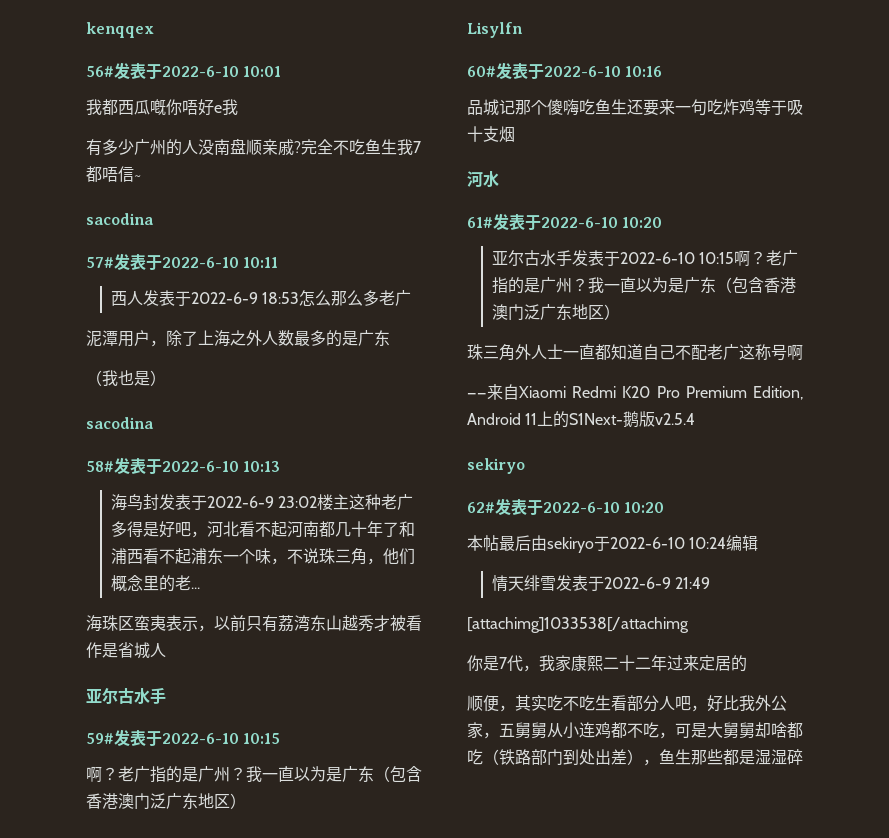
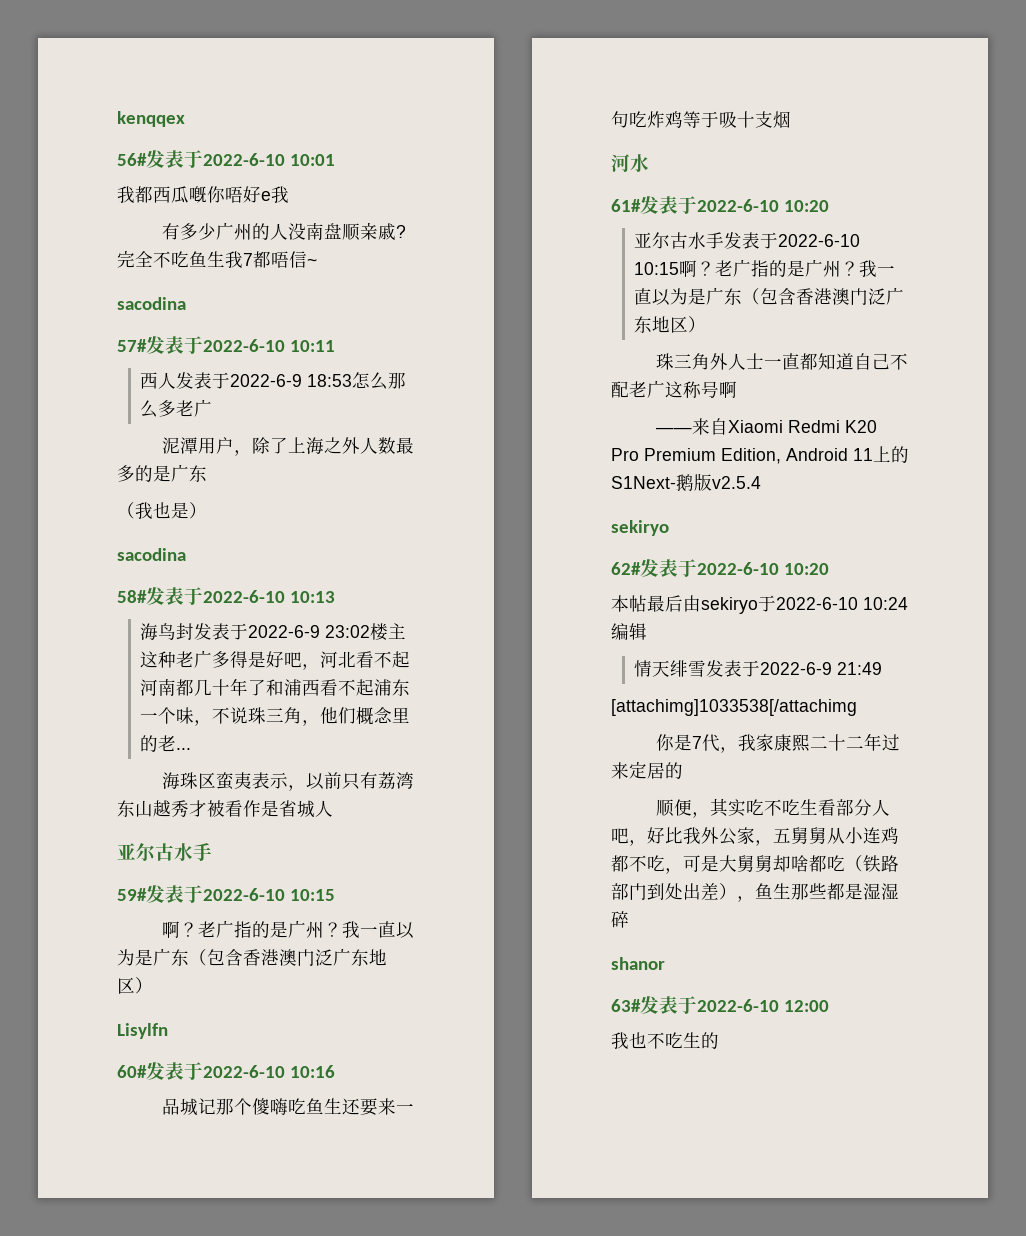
(803, 757) none -> [611,957,665,970] [611,996,829,1014] [611,1032,719,1049] // shanor // 63#发表于2022-6-10 12:00 // 我也不吃生的

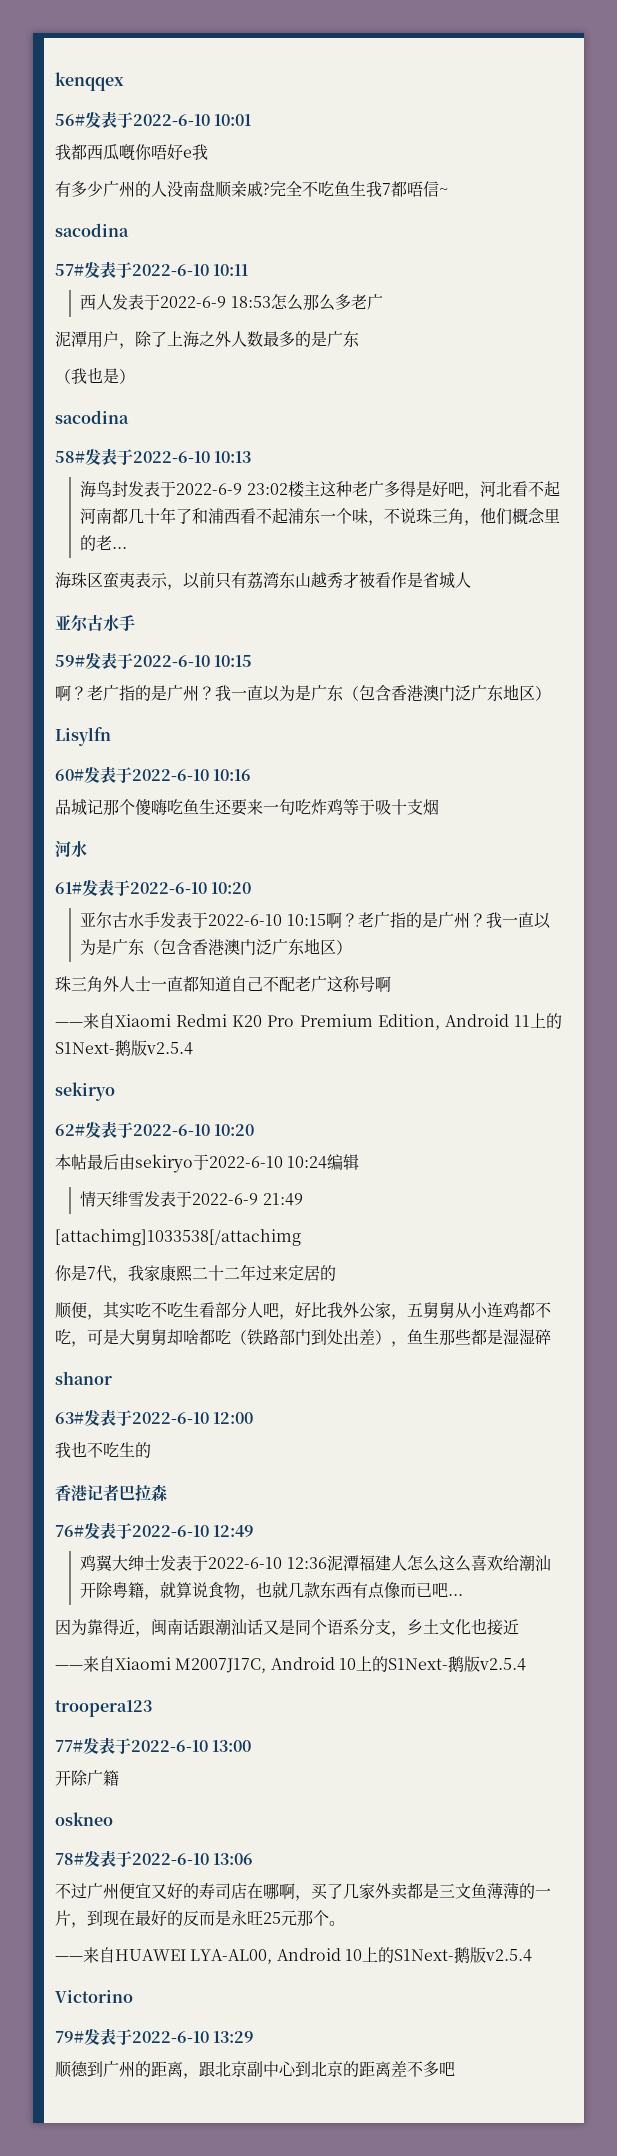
(719, 1040) none -> [55,1484,167,1502] [55,1522,255,1539] [80,1555,551,1572] [80,1581,464,1600] [55,1618,519,1637] [55,1656,526,1673] [55,1700,152,1717] [55,1737,252,1754] [55,1770,119,1786] [55,1812,113,1826] [55,1850,254,1867] [55,1883,551,1901] [55,1910,345,1928] [55,1947,532,1964] [55,1990,133,2003] [55,2028,255,2045] [55,2061,455,2079] // 香港记者巴拉森 // 76#发表于2022-6-10 12:49 // 鸡翼大绅士发表于2022-6-10 12:36泥潭福建人怎么这么喜欢给潮汕开除粤籍，就算说食物，也就几款东西有点像而已吧... // 因为靠得近，闽南话跟潮汕话又是同个语系分支，乡土文化也接近 // ——来自Xiaomi M2007J17C, Android 10上的S1Next-鹅版v2.5.4 // troopera123 // 77#发表于2022-6-10 13:00 // 开除广籍 // oskneo // 78#发表于2022-6-10 13:06 // 不过广州便宜又好的寿司店在哪啊，买了几家外卖都是三文鱼薄薄的一片，到现在最好的反而是永旺25元那个。 // ——来自HUAWEI LYA-AL00, Android 10上的S1Next-鹅版v2.5.4 // Victorino // 79#发表于2022-6-10 13:29 // 顺德到广州的距离，跟北京副中心到北京的距离差不多吧

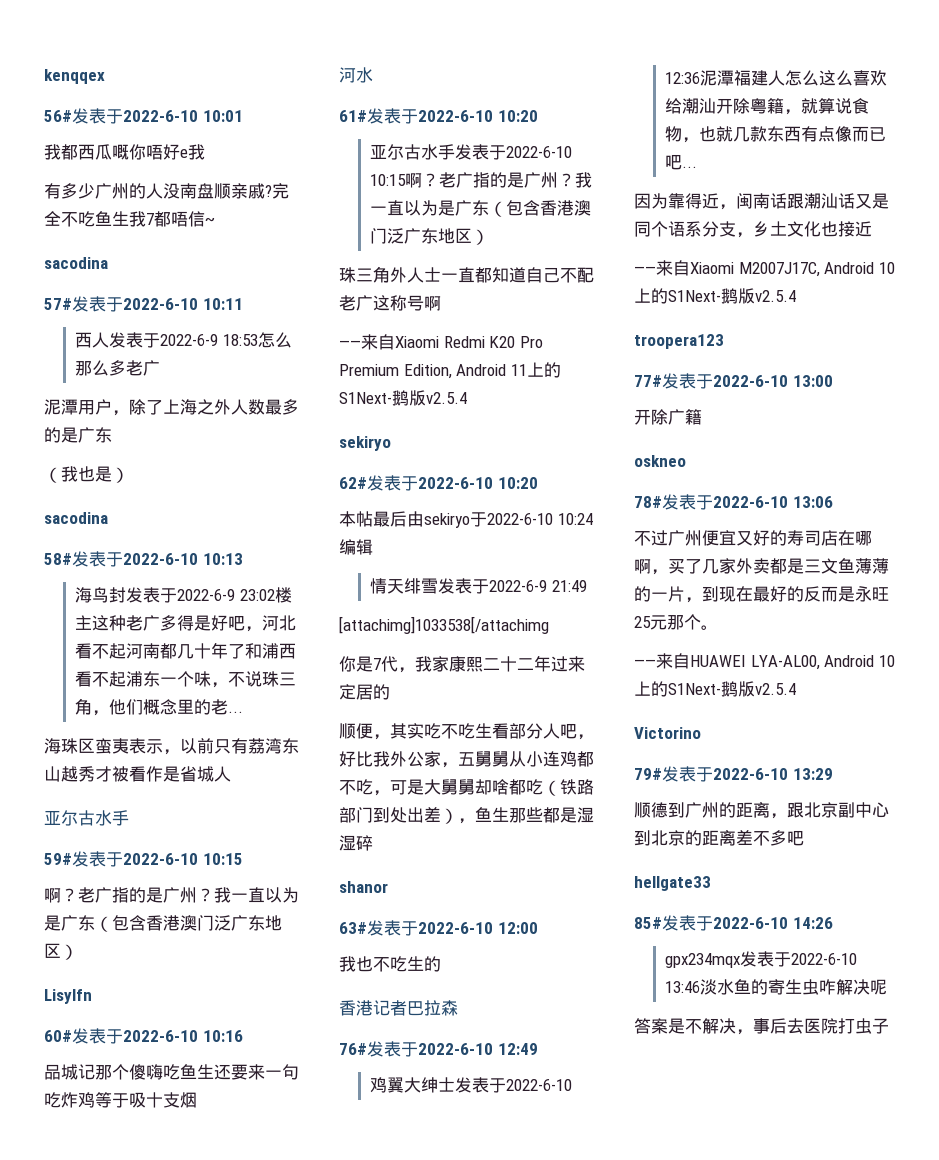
(455, 2068) none -> [634,876,711,891] [634,915,833,931] [664,951,857,968] [664,979,887,995] [634,1018,889,1035] // hellgate33 // 85#发表于2022-6-10 14:26 // gpx234mqx发表于2022-6-10 13:46淡水鱼的寄生虫咋解决呢 // 答案是不解决，事后去医院打虫子

